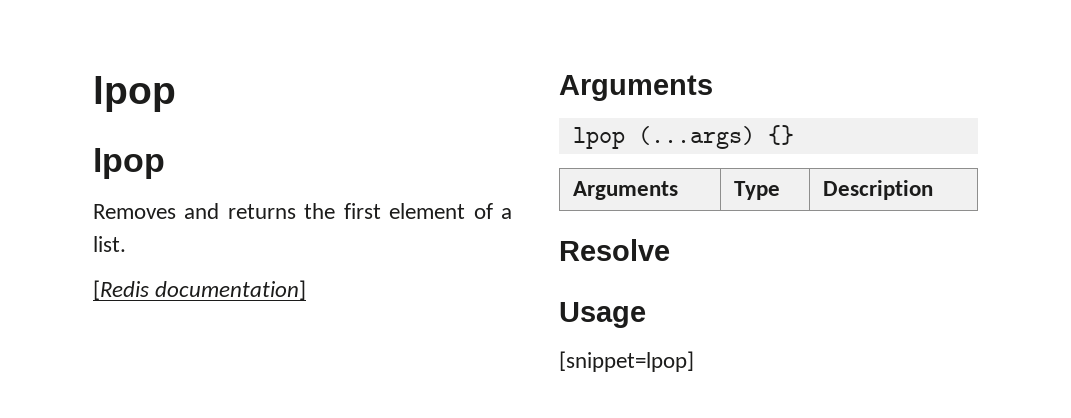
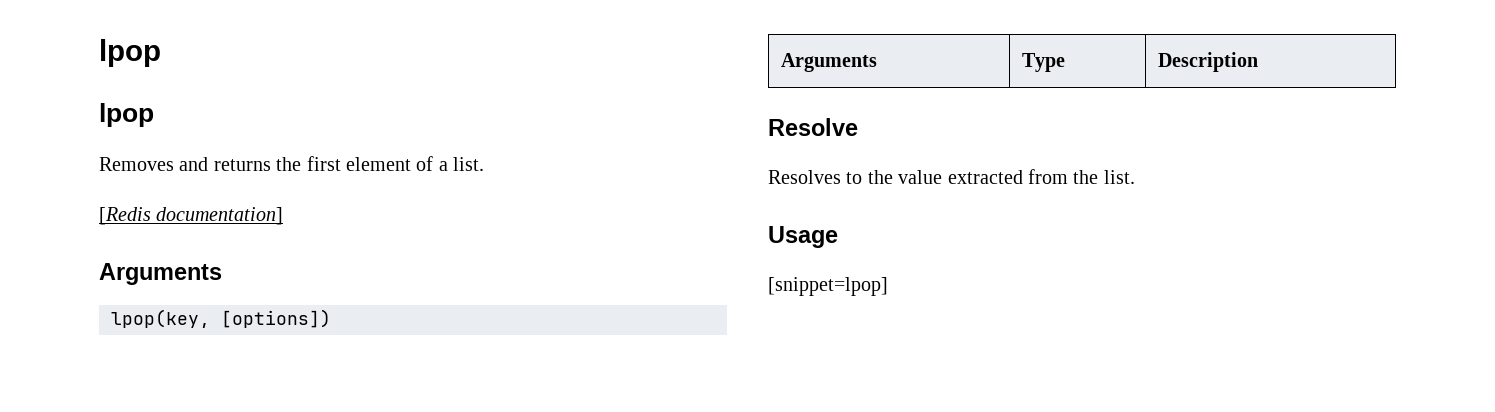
[572,125,794,149] lpop (...args) {} -> [111,309,331,328] lpop(key, [options])
(670, 250) none -> [768,169,1135,184] // Resolves to the value extracted from the list.

